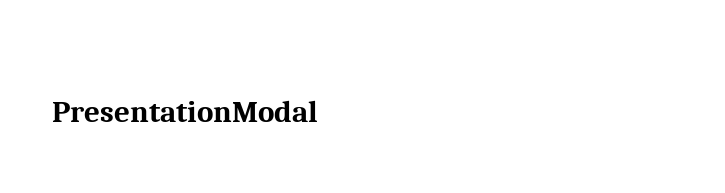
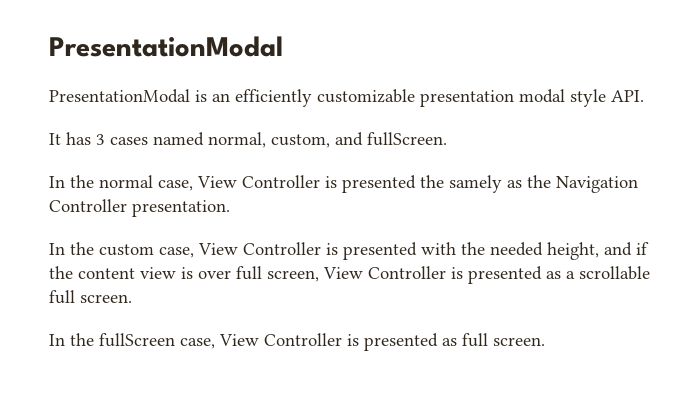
[52,100,318,122] PresentationModal -> [49,36,283,57] [49,89,644,107] [49,132,447,148] [49,175,638,193] [49,199,230,217] [49,242,649,260] [49,266,650,284] [49,290,132,304] [49,333,545,351] PresentationModal // PresentationModal is an efficiently customizable presentation modal style API. // It has 3 cases named normal, custom, and fullScreen. // In the normal case, View Controller is presented the samely as the Navigation Controller presentation. // In the custom case, View Controller is presented with the needed height, and if the content view is over full screen, View Controller is presented as a scrollable full screen. // In the fullScreen case, View Controller is presented as full screen.

